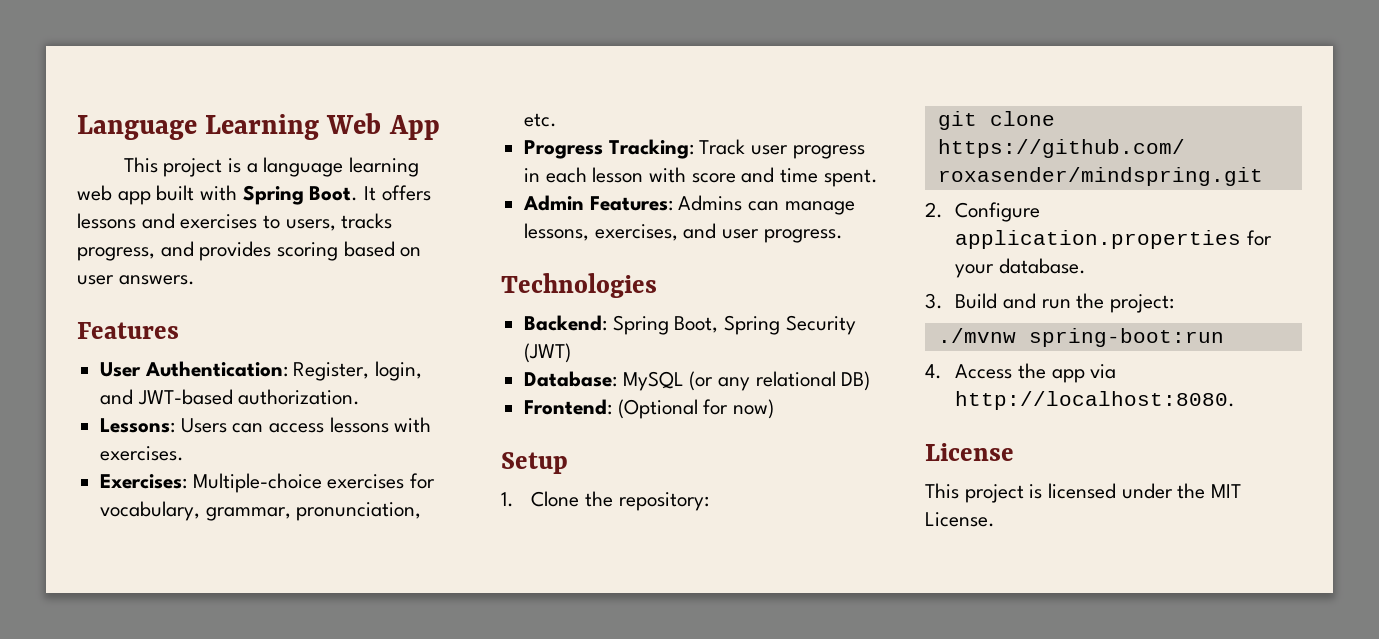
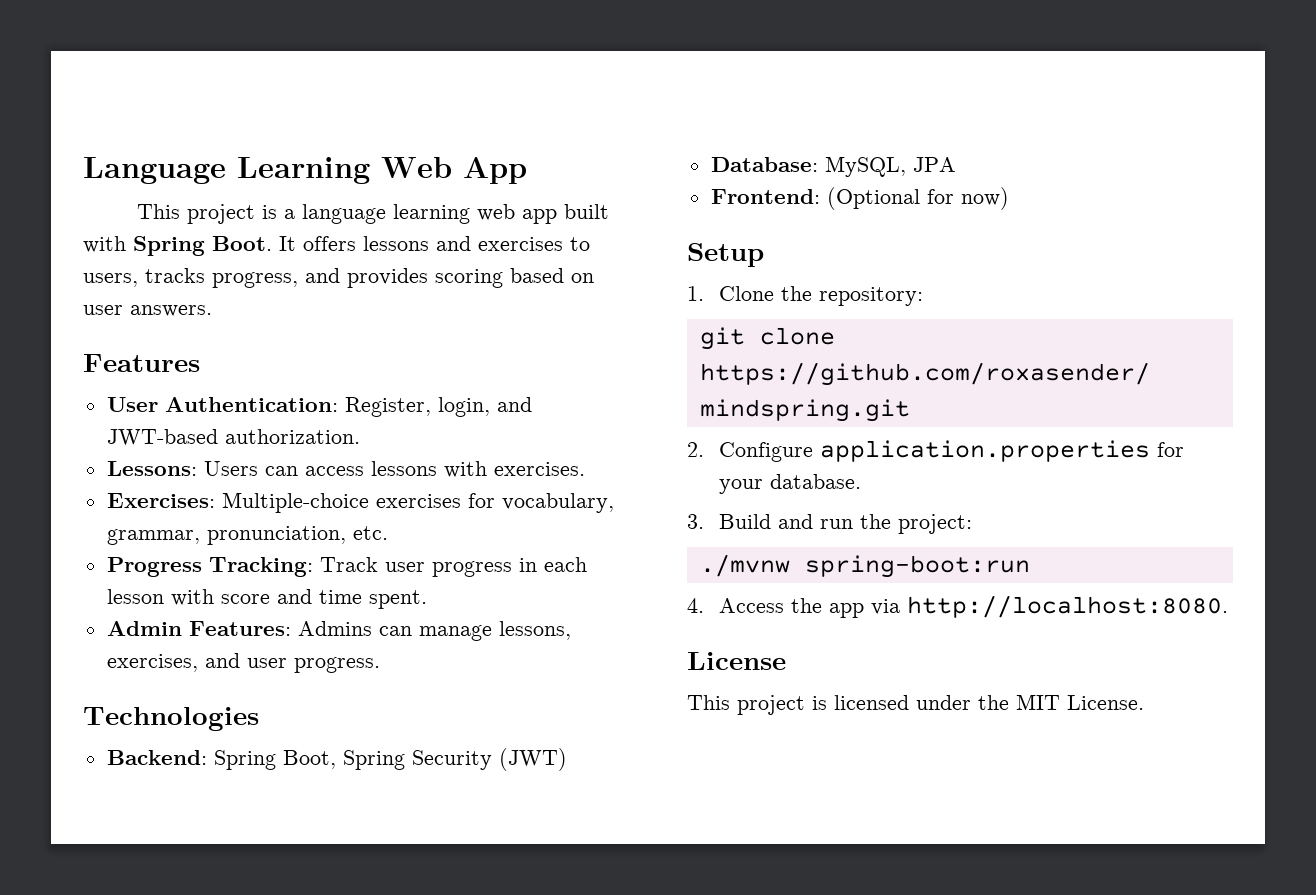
[622,371,871,391] MySQL (or any relational DB) -> [824,156,956,177] MySQL, JPA

